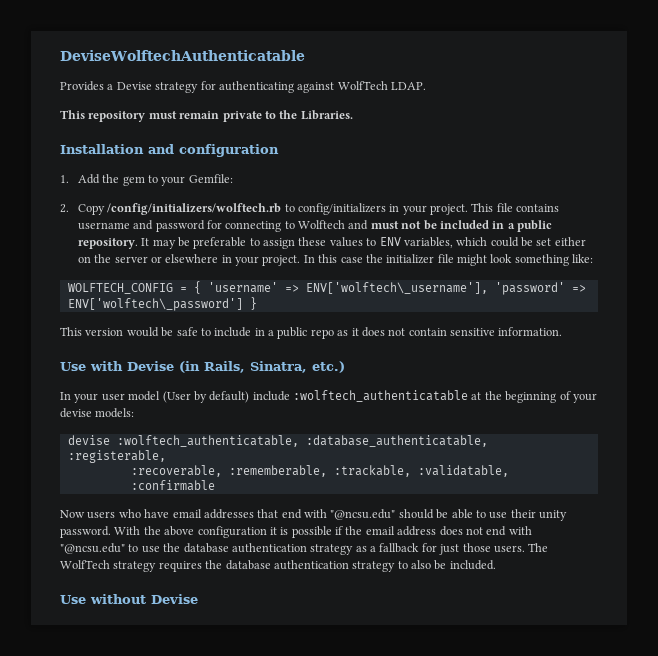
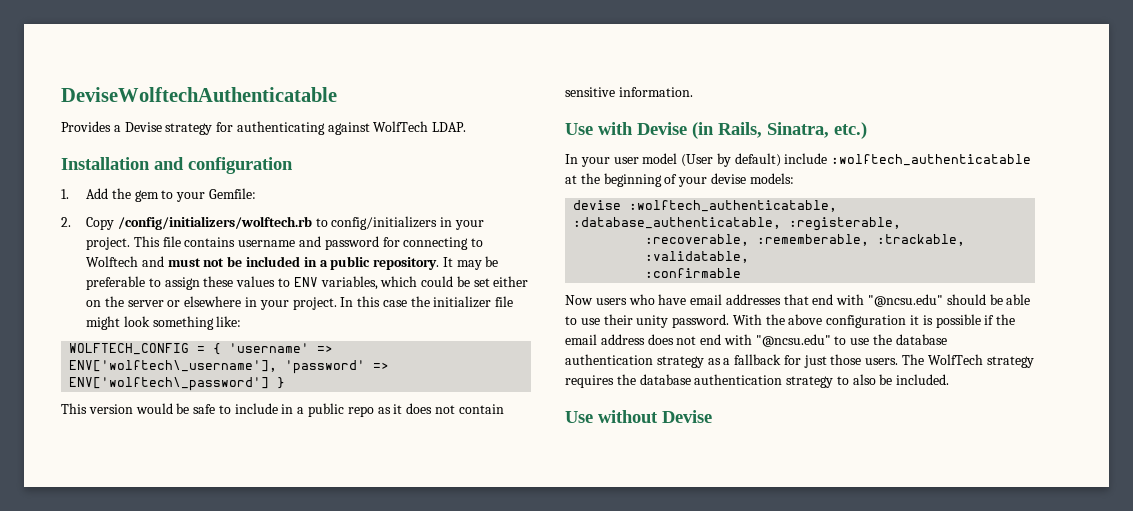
[60,110,353,122] // This repository must remain private to the Libraries. -> (467, 127) none

